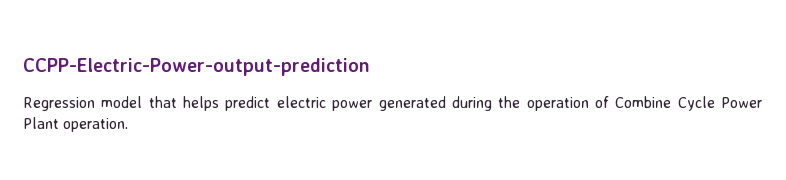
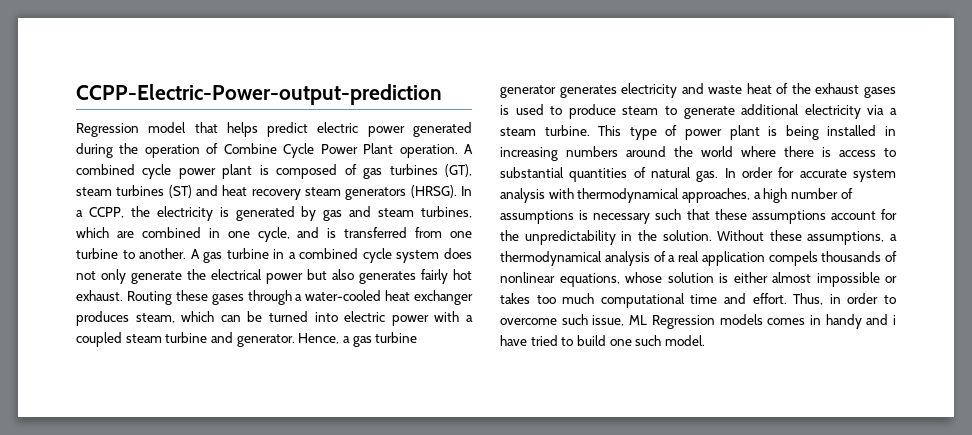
(129, 125) none -> [464,144,474,154] [76,164,473,179] [76,185,472,200] [76,206,473,221] [76,227,472,242] [76,248,472,263] [76,269,472,284] [76,290,473,305] [76,311,474,326] [76,332,418,347] [500,83,896,98] [500,104,897,119] [500,125,896,140] [500,146,896,161] [500,167,896,182] [500,188,853,203] [500,209,897,224] [500,230,897,245] [500,251,897,266] [500,272,897,287] [500,293,897,308] [500,314,896,329] [500,335,705,346] A combined cycle power plant is composed of gas turbines (GT), steam turbines (ST) and heat recovery steam generators (HRSG). In a CCPP, the electricity is generated by gas and steam turbines, which are combined in one cycle, and is transferred from one turbine to another. A gas turbine in a combined cycle system does not only generate the electrical power but also generates fairly hot exhaust. Routing these gases through a water-cooled heat exchanger produces steam, which can be turned into electric power with a coupled steam turbine and generator. Hence, a gas turbine generator generates electricity and waste heat of the exhaust gases is used to produce steam to generate additional electricity via a steam turbine. This type of power plant is being installed in increasing numbers around the world where there is access to substantial quantities of natural gas. In order for accurate system analysis with thermodynamical approaches, a high number of assumptions is necessary such that these assumptions account for the unpredictability in the solution. Without these assumptions, a thermodynamical analysis of a real application compels thousands of nonlinear equations, whose solution is either almost impossible or takes too much computational time and effort. Thus, in order to overcome such issue, ML Regression models comes in handy and i have tried to build one such model.

